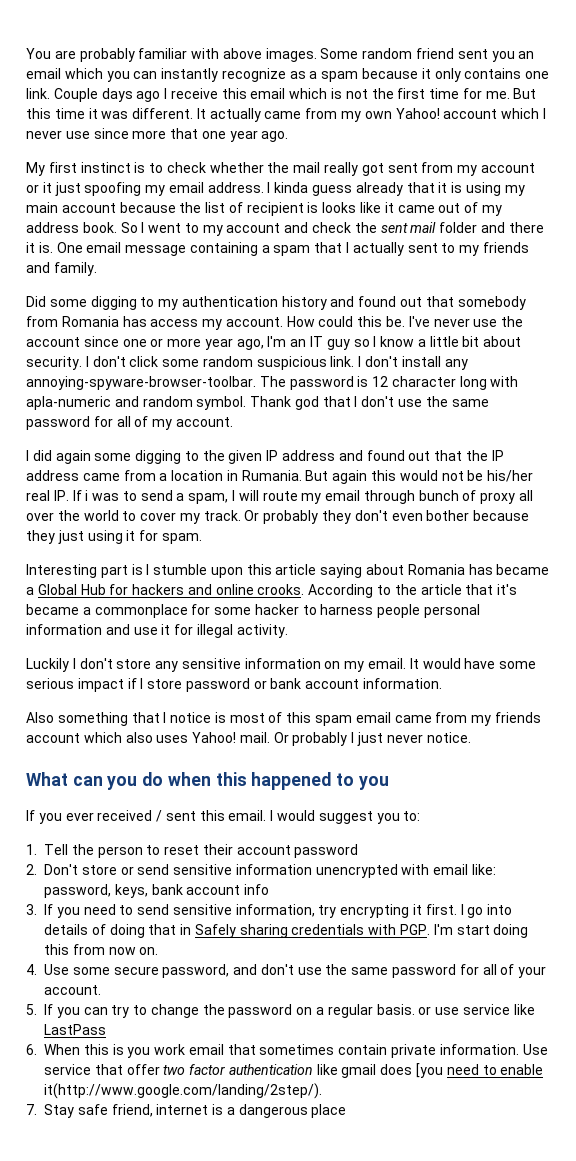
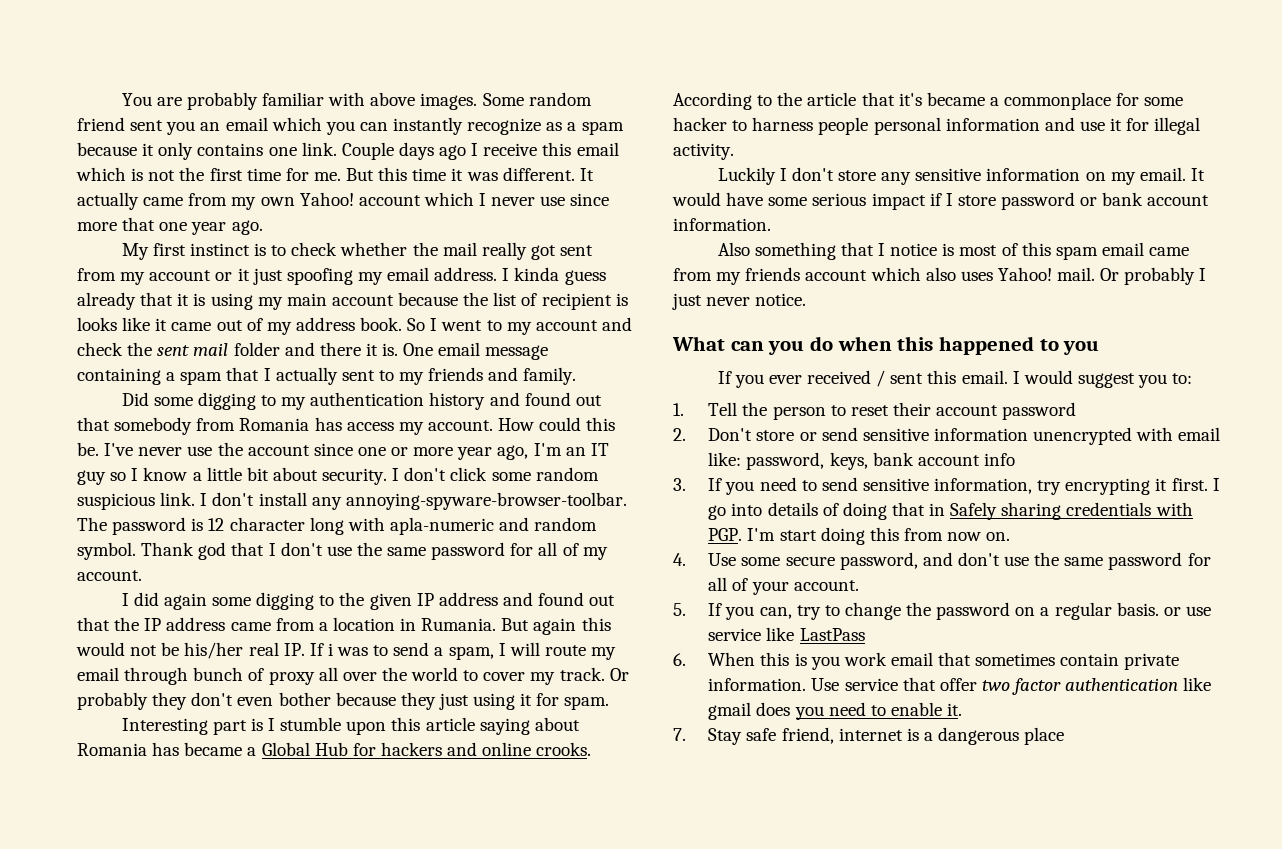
[83,1007,108,1015] can -> [759,607,792,619] can,
[416,1063,444,1078] [you -> [794,706,824,720] you
[44,1083,322,1099] it(http://www.google.com/landing/2step/). -> [947,703,963,716] it.

